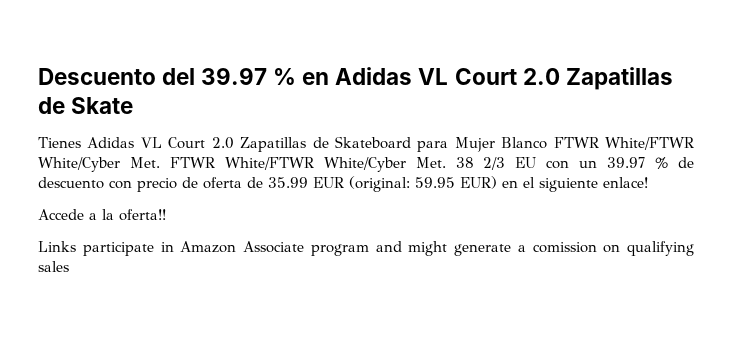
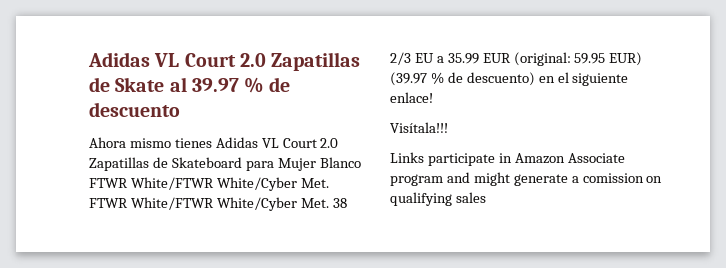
[38,67,330,86] Descuento del 39.97 % en -> (88, 59) none
[38,137,81,148] // Tienes -> [169,77,291,93] [89,102,180,117] [89,137,212,148] al 39.97 % de descuento // Ahora mismo tienes
[546,157,694,169] [38,177,263,192] con un 39.97 % de descuento con precio de oferta de -> [436,56,444,63] a
(497, 182) none -> [390,72,535,86] (39.97 % de descuento)
[38,209,166,221] Accede a la oferta!! -> [390,122,448,133] Visítala!!!

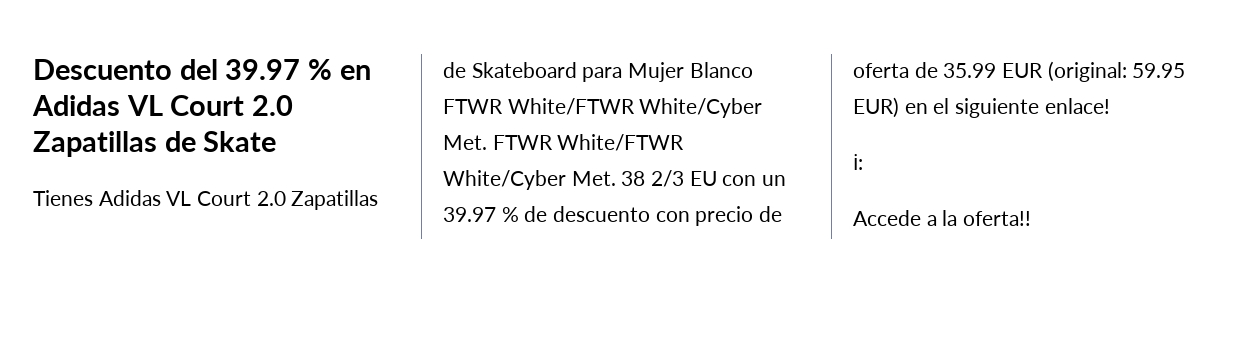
(88, 59) none -> [33,59,371,80] Descuento del 39.97 % en
[169,77,291,93] [89,102,180,117] [89,137,212,148] al 39.97 % de descuento // Ahora mismo tienes -> [33,190,93,206] // Tienes
[436,56,444,63] a -> [722,175,787,186] [443,206,783,226] [853,62,938,78] con un 39.97 % de descuento con precio de oferta de
[390,72,535,86] (39.97 % de descuento) -> (899, 107) none
[390,122,448,133] [390,152,625,166] [390,172,663,186] [390,192,486,206] Visítala!!! // Links participate in Amazon Associate program and might generate a comission on qualifying sales -> [853,154,863,170] [853,210,1032,226] ℹ: // Accede a la oferta!!

